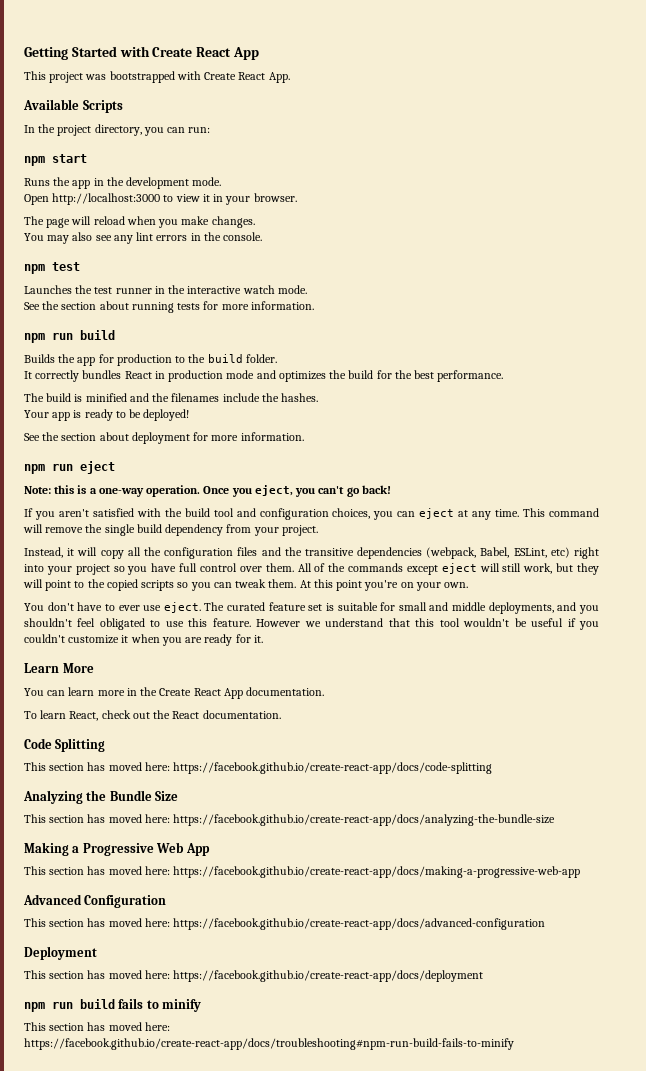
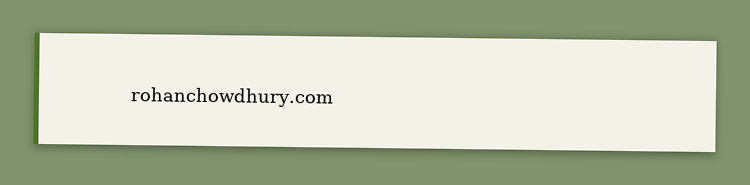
[24,46,259,60] [24,71,290,83] [23,99,123,113] [24,124,211,136] [24,154,87,166] [24,177,222,189] [24,193,297,205] [24,216,255,228] [24,232,263,244] [24,262,80,274] [24,285,307,294] [24,301,314,313] [24,330,115,343] [24,354,277,366] [24,370,504,382] [24,393,319,402] [24,409,190,421] [24,432,304,444] [24,461,115,474] [24,485,391,497] [24,508,599,520] [23,524,318,536] [24,547,599,559] [24,563,600,575] [23,579,469,591] [24,602,600,614] [24,618,600,630] [24,634,263,646] [24,663,94,673] [24,687,325,699] [24,710,281,721] [24,738,106,752] [24,762,493,774] [23,790,179,804] [24,814,556,826] [24,842,210,856] [24,866,581,878] [23,894,167,908] [24,918,546,930] [24,946,97,960] [24,970,484,982] [24,998,202,1012] [24,1022,170,1031] [24,1038,514,1050] Getting Started with Create React App // This project was bootstrapped with Create React App. // Available Scripts // In the project directory, you can run: // npm start // Runs the app in the development mode. // Open http://localhost:3000 to view it in your browser. // The page will reload when you make changes. // You may also see any lint errors in the console. // npm test // Launches the test runner in the interactive watch mode. // See the section about running tests for more information. // npm run build // Builds the app for production to the build folder. // It correctly bundles React in production mode and optimizes the build for the best performance. // The build is minified and the filenames include the hashes. // Your app is ready to be deployed! // See the section about deployment for more information. // npm run eject // Note: this is a one-way operation. Once you eject, you can't go back! // If you aren't satisfied with the build tool and configuration choices, you can eject at any time. This command will remove the single build dependency from your project. // Instead, it will copy all the configuration files and the transitive dependencies (webpack, Babel, ESLint, etc) right into your project so you have full control over them. All of the commands except eject will still work, but they will point to the copied scripts so you can tweak them. At this point you're on your own. // You don't have to ever use eject. The curated feature set is suitable for small and middle deployments, and you shouldn't feel obligated to use this feature. However we understand that this tool wouldn't be useful if you couldn't customize it when you are ready for it. // Learn More // You can learn more in the Create React App documentation. // To learn React, check out the React documentation. // Code Splitting // This section has moved here: https://facebook.github.io/create-react-app/docs/code-splitting // Analyzing the Bundle Size // This section has moved here: https://facebook.github.io/create-react-app/docs/analyzing-the-bundle-size // Making a Progressive Web App // This section has moved here: https://facebook.github.io/create-react-app/docs/making-a-progressive-web-app // Advanced Configuration // This section has moved here: https://facebook.github.io/create-react-app/docs/advanced-configuration // Deployment // This section has moved here: https://facebook.github.io/create-react-app/docs/deployment // npm run build fails to minify // This section has moved here: https://facebook.github.io/create-react-app/docs/troubleshooting#npm-run-build-fails-to-minify -> [130,87,334,108] rohanchowdhury.com

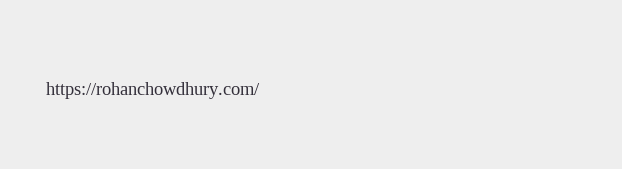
[130,87,334,108] rohanchowdhury.com -> [46,82,260,99] https://rohanchowdhury.com/

